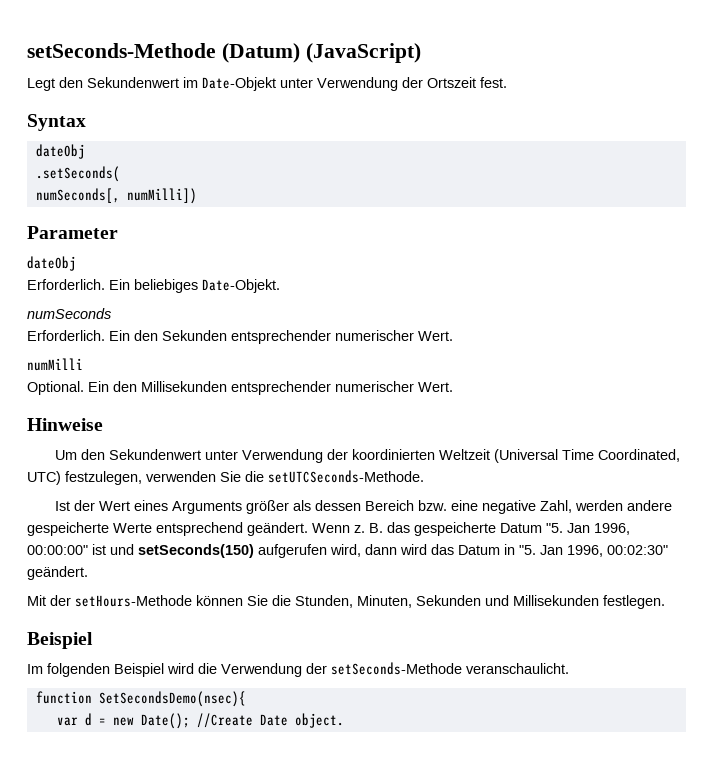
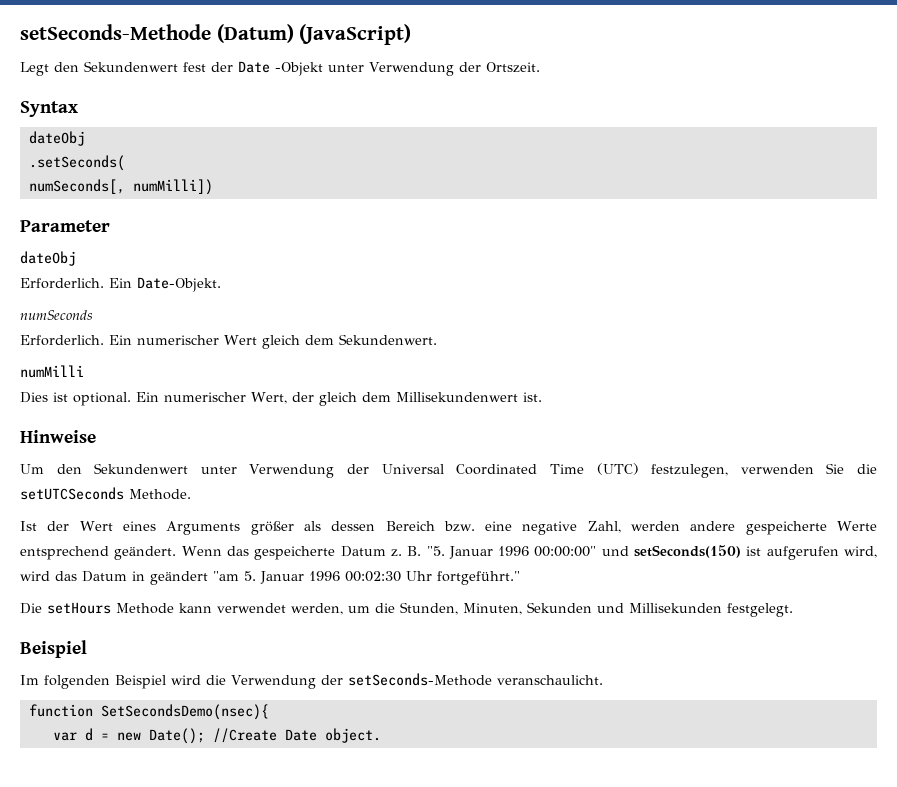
[183,77,507,91] im Date-Objekt unter Verwendung der Ortszeit fest. -> [183,61,540,76] fest der Date -Objekt unter Verwendung der Ortszeit.
[134,279,198,293] beliebiges -> (132, 283) none
[134,330,453,344] [27,358,83,371] [27,381,453,395] den Sekunden entsprechender numerischer Wert. // numMilli // Optional. Ein den Millisekunden entsprechender numerischer Wert. -> [137,334,437,349] [20,365,84,378] [20,392,542,406] numerischer Wert gleich dem Sekundenwert. // numMilli // Dies ist optional. Ein numerischer Wert, der gleich dem Millisekundenwert ist.
[352,449,681,463] [27,471,61,485] koordinierten Weltzeit (Universal Time Coordinated, UTC) -> [381,463,639,475] Universal Coordinated Time (UTC)
[268,470,424,483] setUTCSeconds-Methode. -> [20,487,191,500] setUTCSeconds Methode.
[354,523,383,533] z. B. -> (222, 551) none
[546,523,630,535] [27,544,106,555] "5. Jan 1996, 00:00:00" ist -> [390,546,597,559] z. B. "5. Januar 1996 00:00:00"
(254, 551) none -> [746,546,762,556] ist
[365,544,397,555] dann -> (877, 552) none
[519,545,668,557] [27,566,88,580] [27,595,268,607] "5. Jan 1996, 00:02:30" geändert. // Mit der setHours-Methode können Sie -> [150,571,520,585] [20,602,370,615] geändert "am 5. Januar 1996 00:02:30 Uhr fortgeführt." // Die setHours Methode kann verwendet werden, um
[603,595,665,609] festlegen. -> [727,603,793,617] festgelegt.

